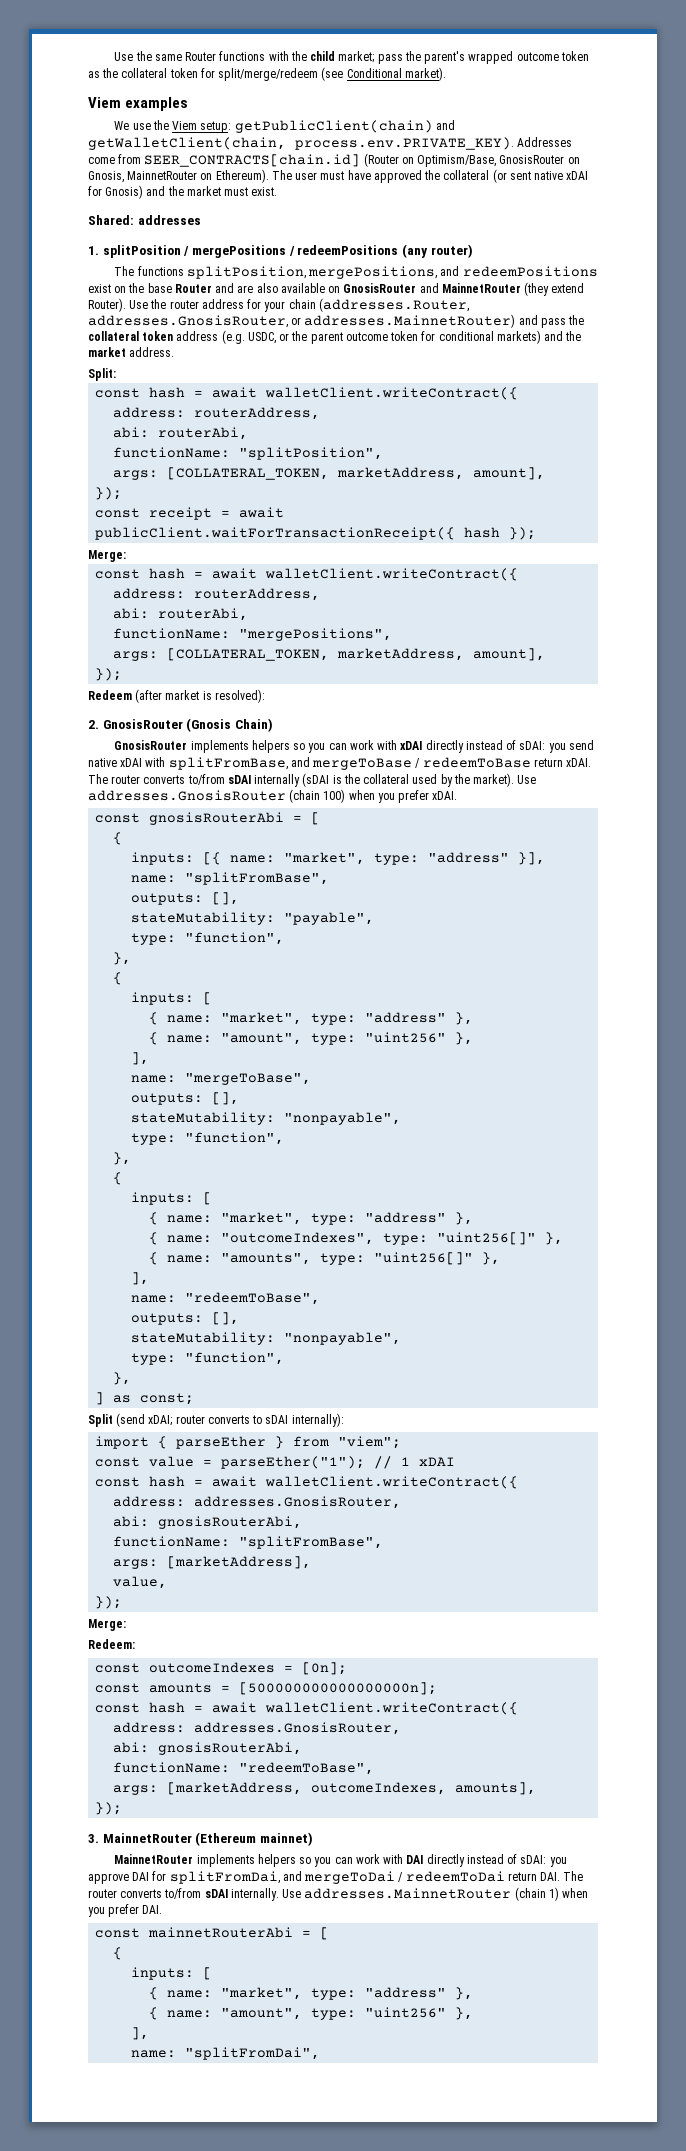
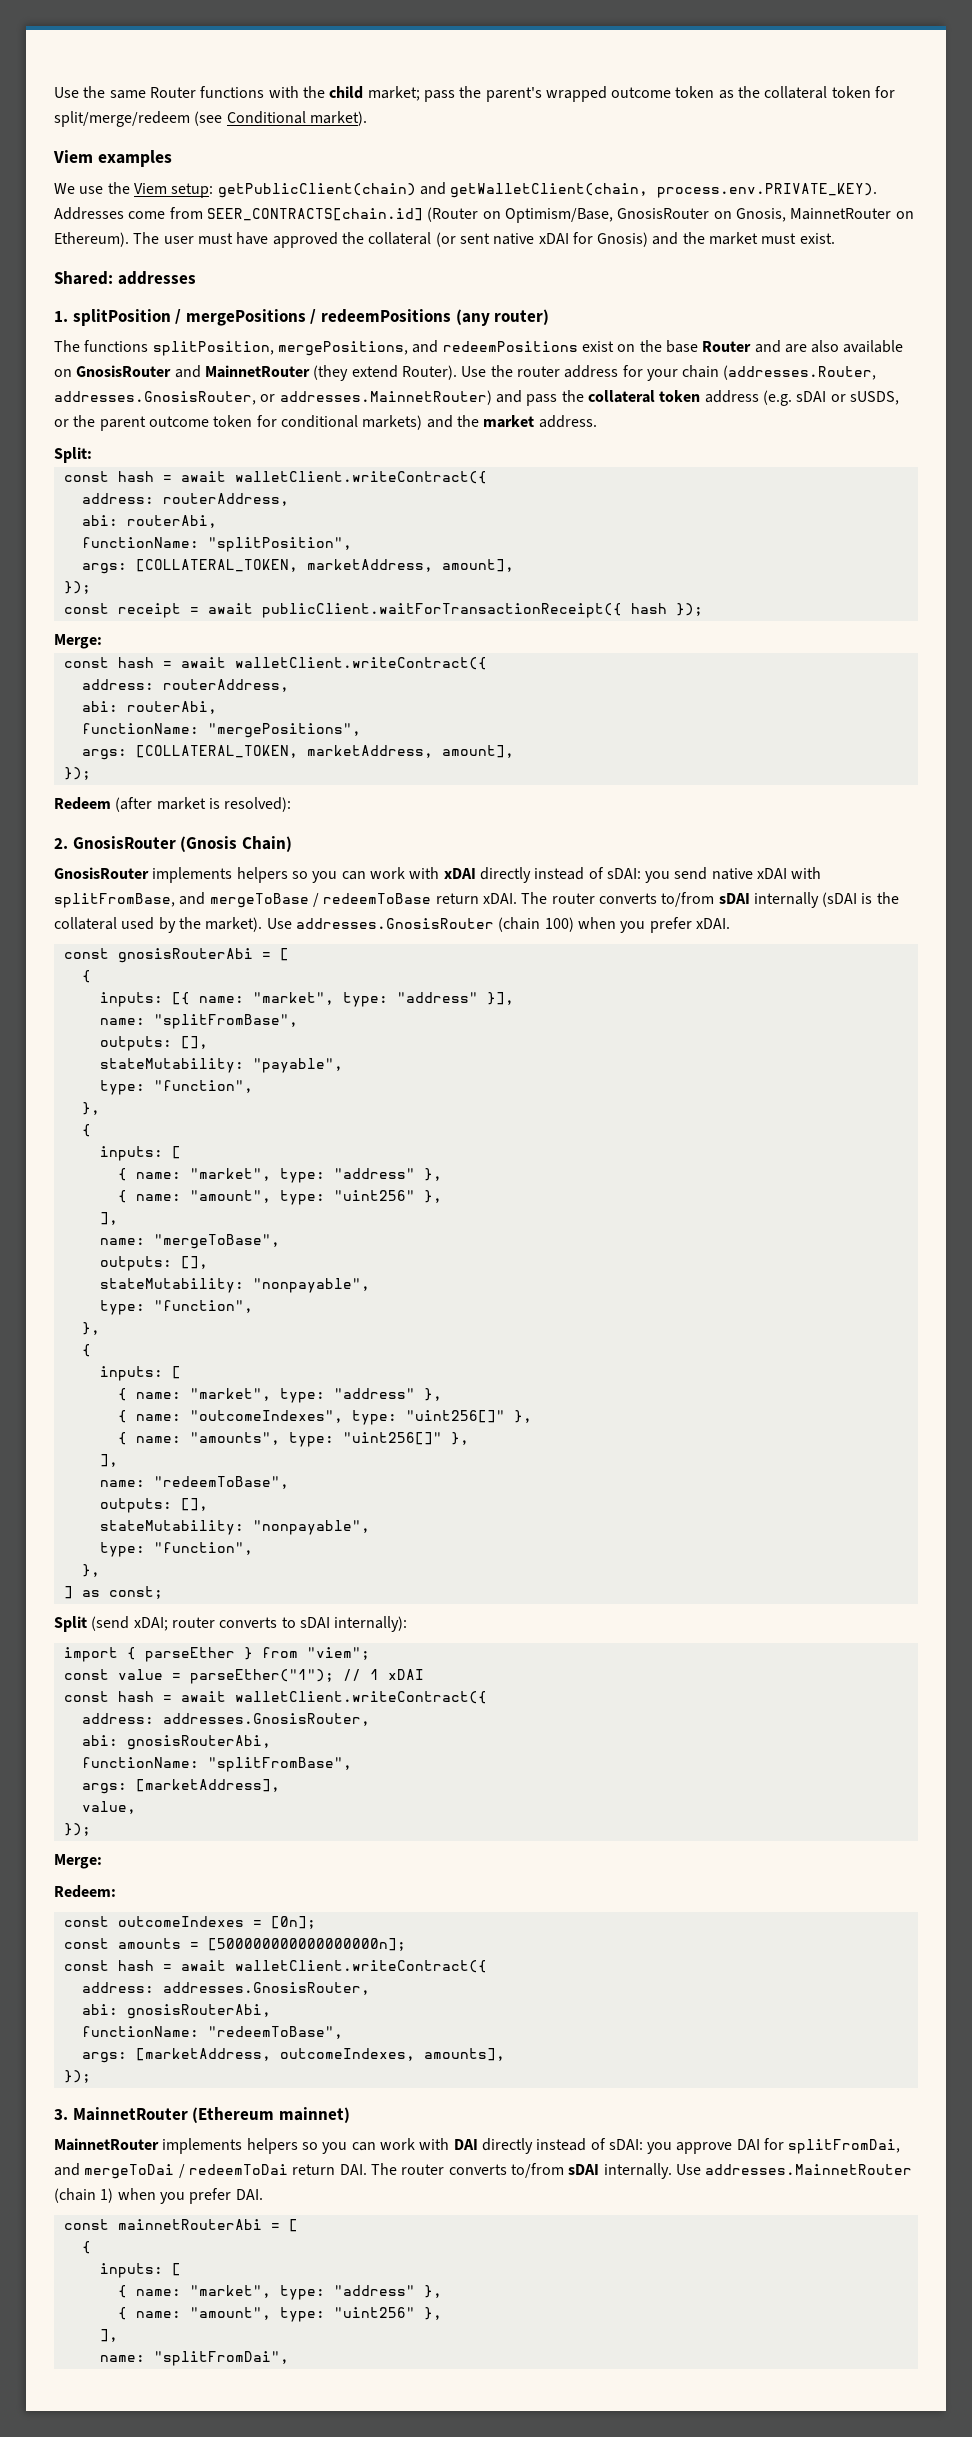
[247,332,276,344] USDC, -> [796,391,899,405] sDAI or sUSDS,

